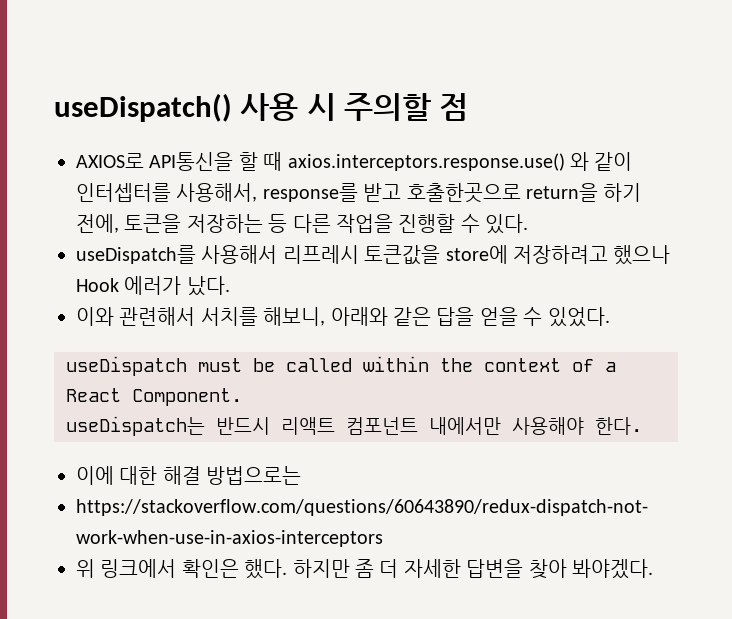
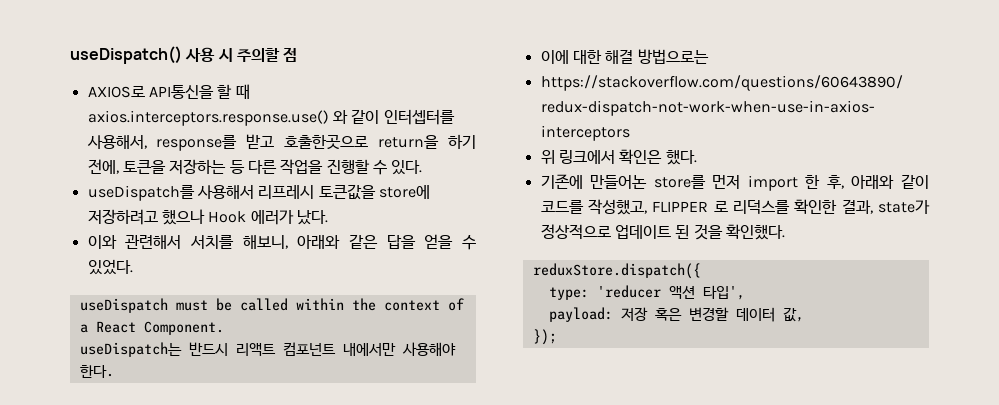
[292,559,653,579] 하지만 좀 더 자세한 답변을 찾아 봐야겠다. -> [540,174,929,191] [540,199,930,215] [540,224,785,240] [532,263,701,279] [548,285,745,300] [548,307,804,322] [532,329,557,345] // 기존에 만들어논 store를 먼저 import 한 후, 아래와 같이 코드를 작성했고, FLIPPER 로 리덕스를 확인한 결과, state가 정상적으로 업데이트 된 것을 확인했다. // reduxStore.dispatch({ // type: 'reducer 액션 타입', // payload: 저장 혹은 변경할 데이터 값, // });

